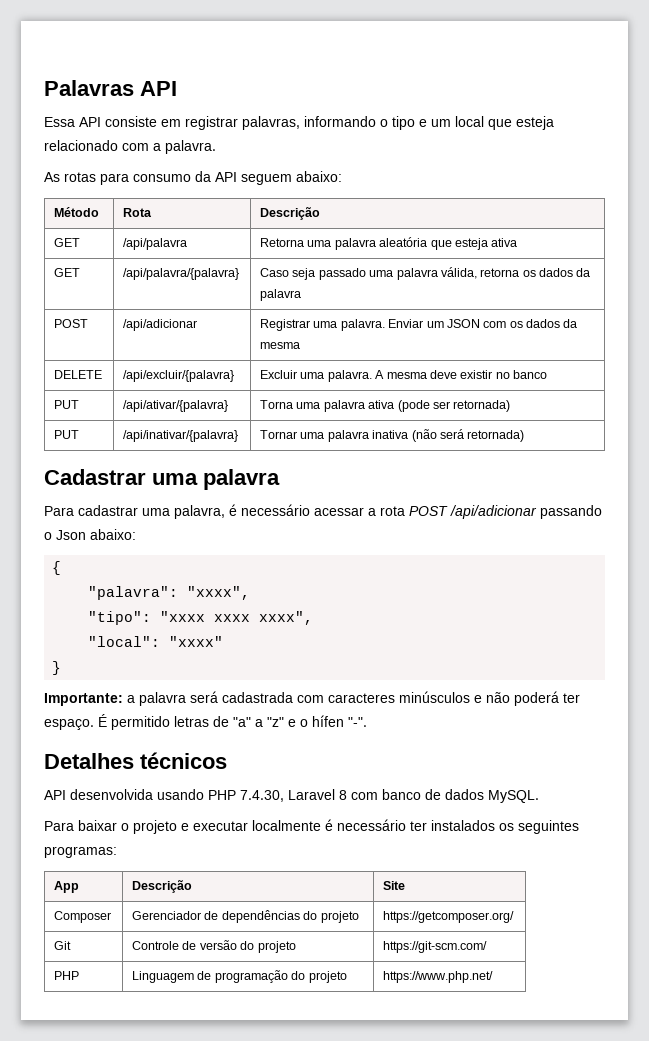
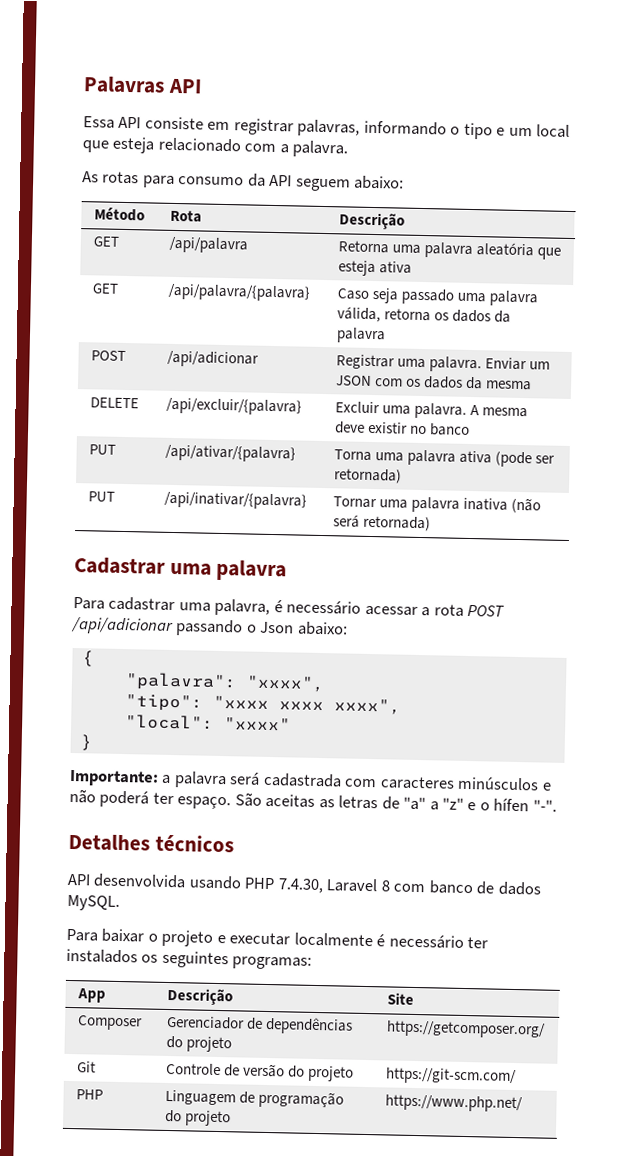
[98,714,170,730] É permitido -> [234,792,335,809] São aceitas as

